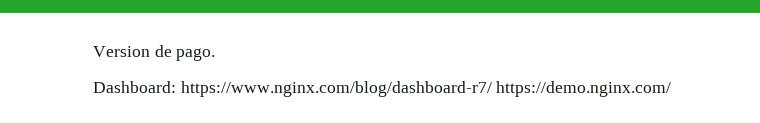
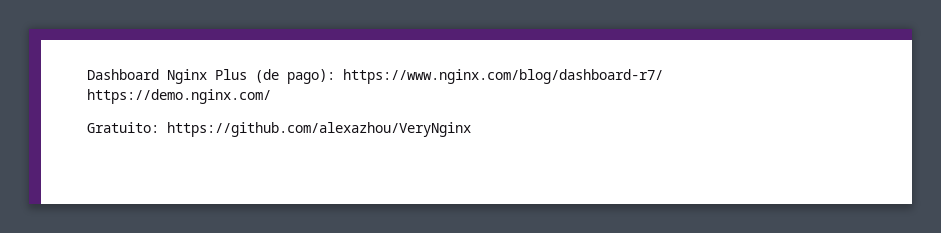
[93,45,216,61] [93,81,176,93] Version de pago. // Dashboard: -> [87,69,335,84] Dashboard Nginx Plus (de pago):
(672, 89) none -> [87,122,471,137] // Gratuito: https://github.com/alexazhou/VeryNginx

